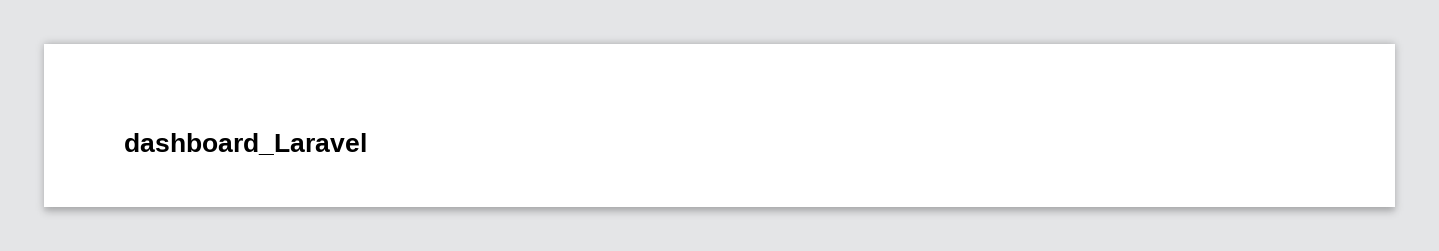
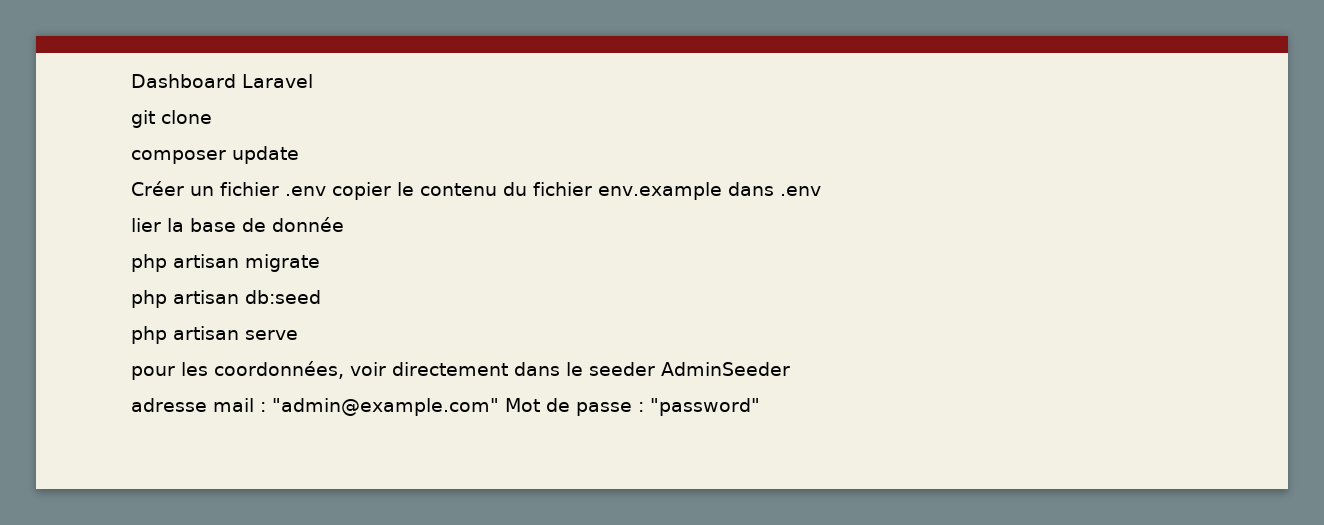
[124,133,367,155] dashboard_Laravel -> [131,74,313,88] [131,110,212,128] [131,146,299,164] [131,181,821,200] [131,217,344,232] [131,254,320,272] [131,290,321,308] [131,326,298,344] [131,361,790,380] [131,398,760,416] Dashboard Laravel // git clone // composer update // Créer un fichier .env copier le contenu du fichier env.example dans .env // lier la base de donnée // php artisan migrate // php artisan db:seed // php artisan serve // pour les coordonnées, voir directement dans le seeder AdminSeeder // adresse mail : "admin@example.com" Mot de passe : "password"

